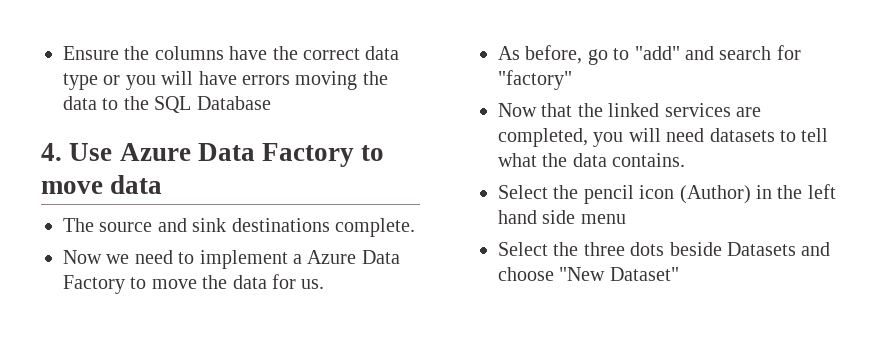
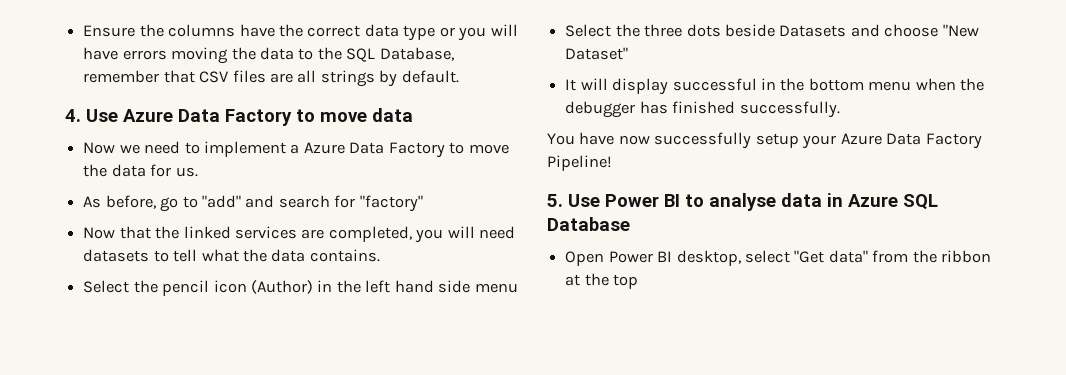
[196,96,271,110] Database -> [379,47,454,61] [83,70,459,87] Database, remember that CSV files are all strings by default.
[63,218,415,237] // The source and sink destinations complete. -> (413, 115) none
(679, 274) none -> [565,78,985,95] [565,101,840,118] [547,132,982,149] [547,155,612,171] [547,193,938,211] [547,217,630,231] [565,250,992,266] [565,273,639,289] // It will display successful in the bottom menu when the debugger has finished successfully. // You have now successfully setup your Azure Data Factory Pipeline! // 5. Use Power BI to analyse data in Azure SQL Database // Open Power BI desktop, select "Get data" from the ribbon at the top

